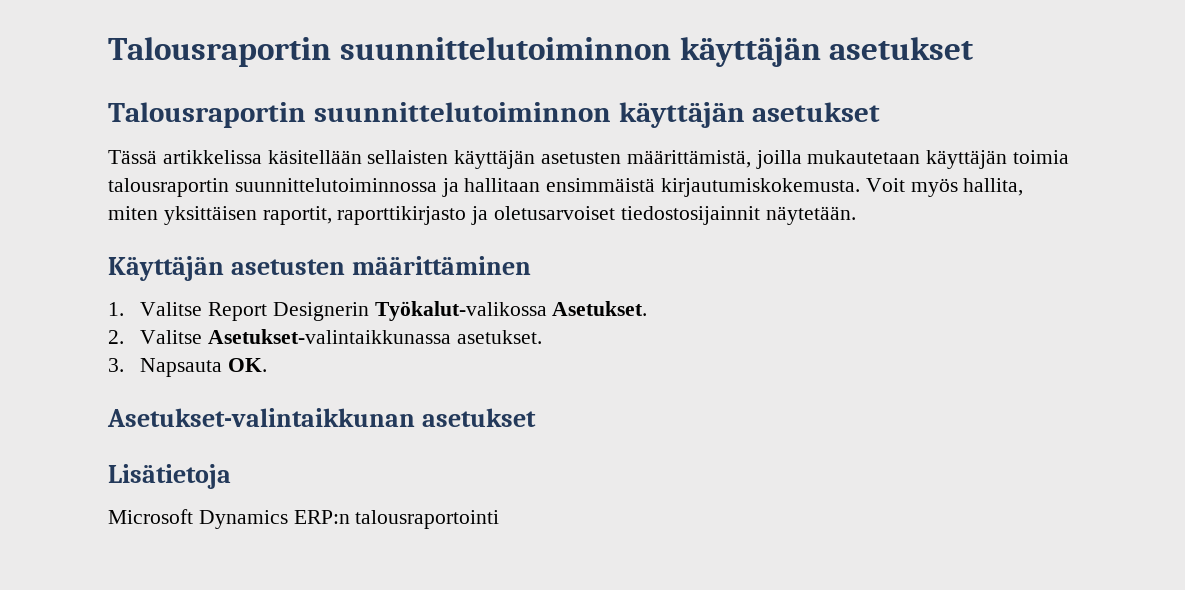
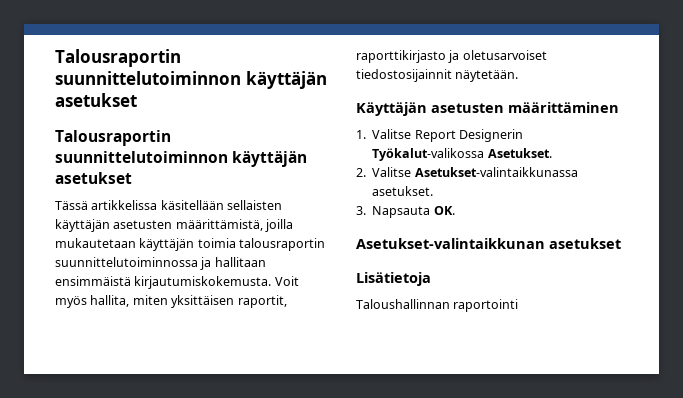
[108,509,500,529] Microsoft Dynamics ERP:n talousraportointi -> [356,299,519,312] Taloushallinnan raportointi

